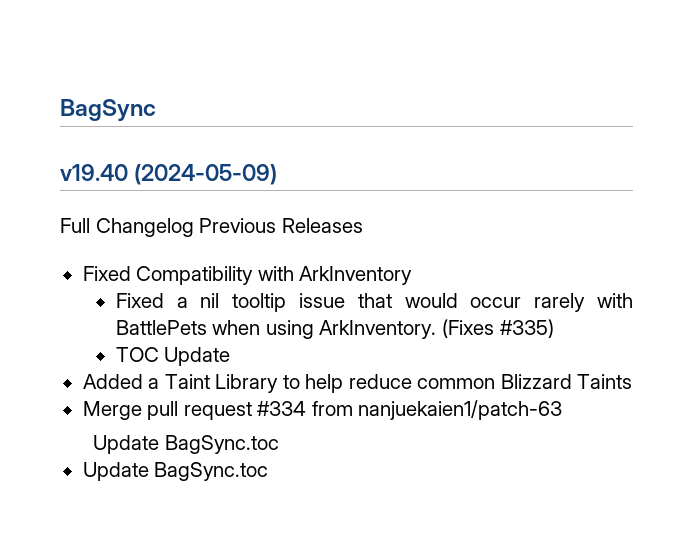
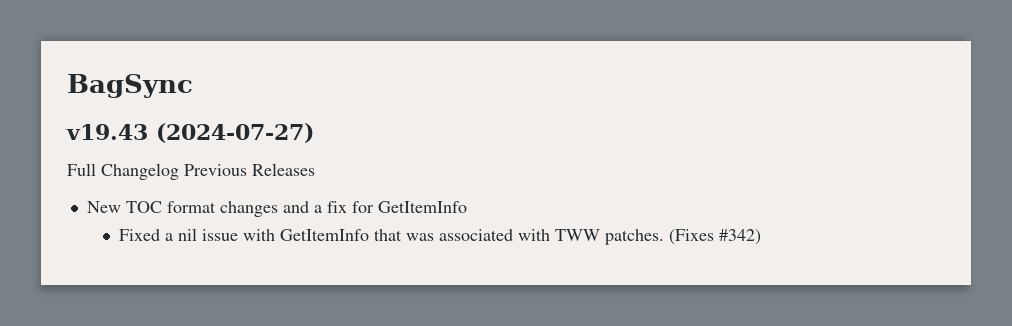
[60,164,278,185] v19.40 (2024-05-09) -> [66,123,314,143] v19.43 (2024-07-27)
[82,266,413,285] [115,293,633,312] [115,319,554,339] [115,347,231,366] [82,374,633,393] [82,400,563,420] [93,435,279,454] [82,462,269,481] Fixed Compatibility with ArkInventory // Fixed a nil tooltip issue that would occur rarely with BattlePets when using ArkInventory. (Fixes #335) // TOC Update // Added a Taint Library to help reduce common Blizzard Taints // Merge pull request #334 from nanjuekaien1/patch-63 // Update BagSync.toc // Update BagSync.toc -> [86,201,467,217] [119,228,762,245] New TOC format changes and a fix for GetItemInfo // Fixed a nil issue with GetItemInfo that was associated with TWW patches. (Fixes #342)

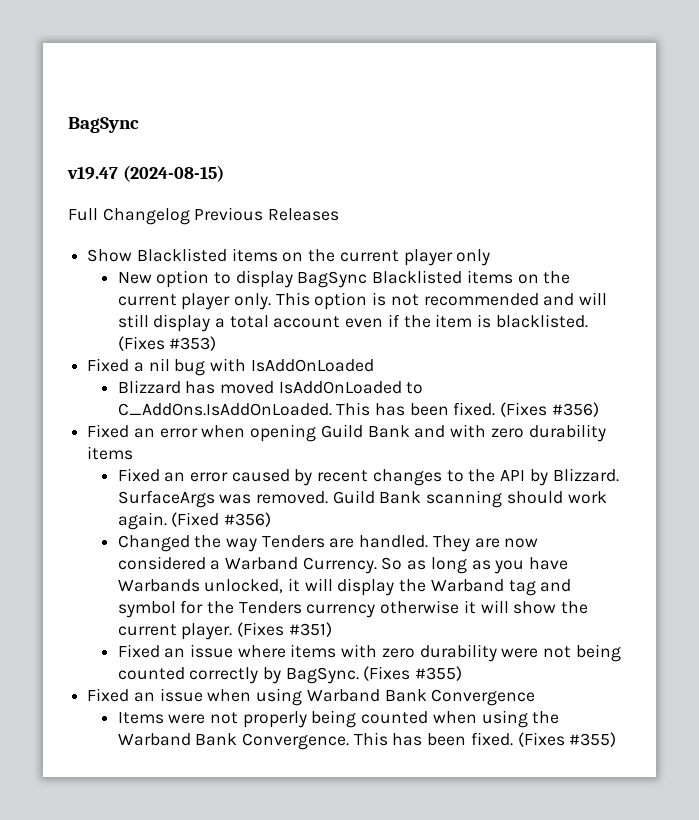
[66,123,314,143] v19.43 (2024-07-27) -> [67,165,224,182] v19.47 (2024-08-15)
[86,201,467,217] [119,228,762,245] New TOC format changes and a fix for GetItemInfo // Fixed a nil issue with GetItemInfo that was associated with TWW patches. (Fixes #342) -> [87,248,491,266] [117,270,571,288] [117,292,608,310] [117,314,588,332] [117,336,217,351] [87,358,374,376] [117,380,424,394] [117,402,599,417] [87,424,606,442] [87,446,134,460] [117,468,619,486] [117,490,607,508] [117,512,271,530] [117,535,539,552] [117,556,569,574] [117,578,572,596] [117,600,589,618] [117,622,332,640] [117,644,621,662] [117,666,463,684] [87,688,536,706] [117,710,560,728] [117,732,617,750] Show Blacklisted items on the current player only // New option to display BagSync Blacklisted items on the current player only. This option is not recommended and will still display a total account even if the item is blacklisted. (Fixes #353) // Fixed a nil bug with IsAddOnLoaded // Blizzard has moved IsAddOnLoaded to C_AddOns.IsAddOnLoaded. This has been fixed. (Fixes #356) // Fixed an error when opening Guild Bank and with zero durability items // Fixed an error caused by recent changes to the API by Blizzard. SurfaceArgs was removed. Guild Bank scanning should work again. (Fixed #356) // Changed the way Tenders are handled. They are now considered a Warband Currency. So as long as you have Warbands unlocked, it will display the Warband tag and symbol for the Tenders currency otherwise it will show the current player. (Fixes #351) // Fixed an issue where items with zero durability were not being counted correctly by BagSync. (Fixes #355) // Fixed an issue when using Warband Bank Convergence // Items were not properly being counted when using the Warband Bank Convergence. This has been fixed. (Fixes #355)

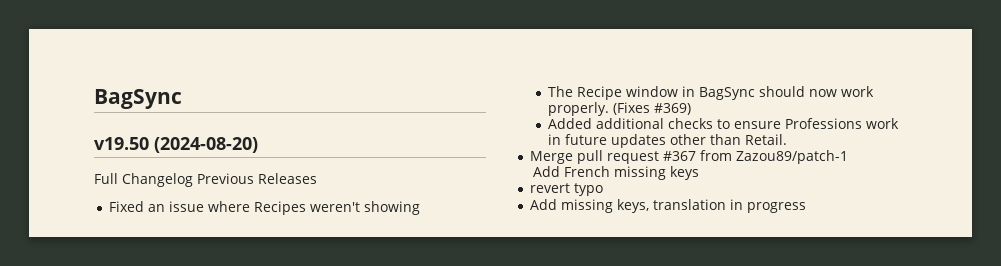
[67,165,224,182] v19.47 (2024-08-15) -> [94,137,258,153] v19.50 (2024-08-20)
[87,248,491,266] [117,270,571,288] [117,292,608,310] [117,314,588,332] [117,336,217,351] [87,358,374,376] [117,380,424,394] [117,402,599,417] [87,424,606,442] [87,446,134,460] [117,468,619,486] [117,490,607,508] [117,512,271,530] [117,535,539,552] [117,556,569,574] [117,578,572,596] [117,600,589,618] [117,622,332,640] [117,644,621,662] [117,666,463,684] [87,688,536,706] [117,710,560,728] [117,732,617,750] Show Blacklisted items on the current player only // New option to display BagSync Blacklisted items on the current player only. This option is not recommended and will still display a total account even if the item is blacklisted. (Fixes #353) // Fixed a nil bug with IsAddOnLoaded // Blizzard has moved IsAddOnLoaded to C_AddOns.IsAddOnLoaded. This has been fixed. (Fixes #356) // Fixed an error when opening Guild Bank and with zero durability items // Fixed an error caused by recent changes to the API by Blizzard. SurfaceArgs was removed. Guild Bank scanning should work again. (Fixed #356) // Changed the way Tenders are handled. They are now considered a Warband Currency. So as long as you have Warbands unlocked, it will display the Warband tag and symbol for the Tenders currency otherwise it will show the current player. (Fixes #351) // Fixed an issue where items with zero durability were not being counted correctly by BagSync. (Fixes #355) // Fixed an issue when using Warband Bank Convergence // Items were not properly being counted when using the Warband Bank Convergence. This has been fixed. (Fixes #355) -> [108,201,420,215] [547,86,874,100] [547,102,691,116] [547,118,899,129] [547,134,787,148] [529,150,848,164] [532,166,699,180] [529,183,603,196] [529,199,806,213] Fixed an issue where Recipes weren't showing // The Recipe window in BagSync should now work properly. (Fixes #369) // Added additional checks to ensure Professions work in future updates other than Retail. // Merge pull request #367 from Zazou89/patch-1 // Add French missing keys // revert typo // Add missing keys, translation in progress

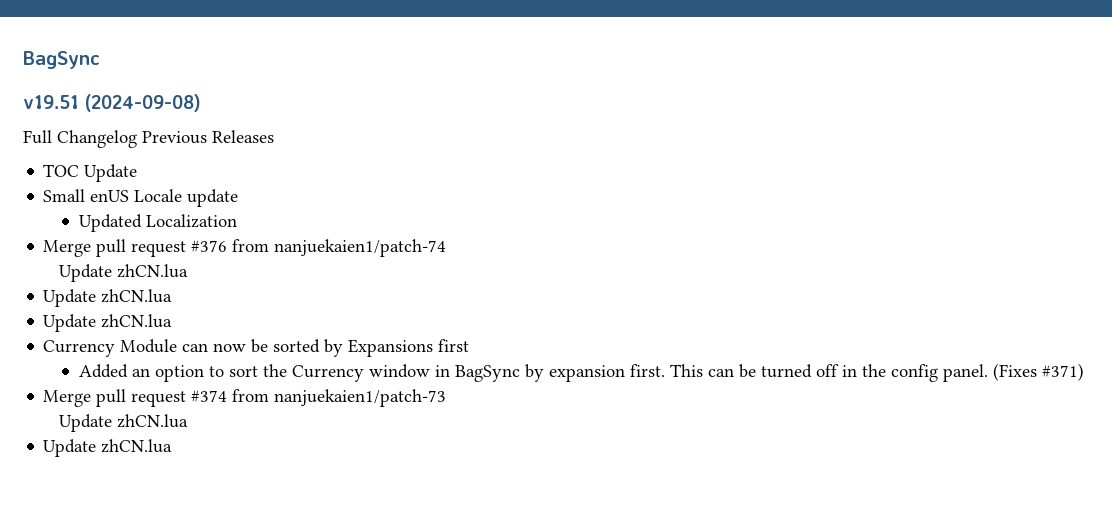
[94,137,258,153] v19.50 (2024-08-20) -> [23,94,201,112] v19.51 (2024-09-08)
[108,201,420,215] [547,86,874,100] [547,102,691,116] [547,118,899,129] [547,134,787,148] [529,150,848,164] [532,166,699,180] [529,183,603,196] [529,199,806,213] Fixed an issue where Recipes weren't showing // The Recipe window in BagSync should now work properly. (Fixes #369) // Added additional checks to ensure Professions work in future updates other than Retail. // Merge pull request #367 from Zazou89/patch-1 // Add French missing keys // revert typo // Add missing keys, translation in progress -> [43,164,138,182] [43,189,239,207] [78,214,237,232] [43,239,447,257] [58,264,188,282] [43,289,173,307] [43,314,173,332] [43,339,470,357] [78,363,1084,382] [43,389,447,407] [58,414,188,432] [43,439,173,457] TOC Update // Small enUS Locale update // Updated Localization // Merge pull request #376 from nanjuekaien1/patch-74 // Update zhCN.lua // Update zhCN.lua // Update zhCN.lua // Currency Module can now be sorted by Expansions first // Added an option to sort the Currency window in BagSync by expansion first. This can be turned off in the config panel. (Fixes #371) // Merge pull request #374 from nanjuekaien1/patch-73 // Update zhCN.lua // Update zhCN.lua

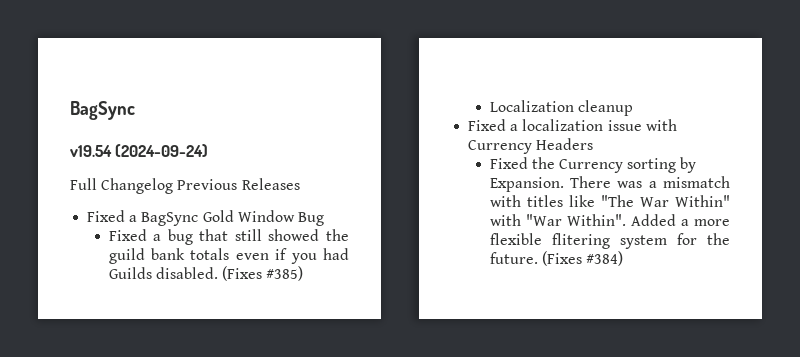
[23,94,201,112] v19.51 (2024-09-08) -> [70,144,209,157] v19.54 (2024-09-24)
[43,164,138,182] [43,189,239,207] [78,214,237,232] [43,239,447,257] [58,264,188,282] [43,289,173,307] [43,314,173,332] [43,339,470,357] [78,363,1084,382] [43,389,447,407] [58,414,188,432] [43,439,173,457] TOC Update // Small enUS Locale update // Updated Localization // Merge pull request #376 from nanjuekaien1/patch-74 // Update zhCN.lua // Update zhCN.lua // Update zhCN.lua // Currency Module can now be sorted by Expansions first // Added an option to sort the Currency window in BagSync by expansion first. This can be turned off in the config panel. (Fixes #371) // Merge pull request #374 from nanjuekaien1/patch-73 // Update zhCN.lua // Update zhCN.lua -> [87,210,324,226] [108,229,349,245] [108,248,349,264] [108,266,304,281] [489,100,633,116] [468,119,677,131] [468,138,594,154] [489,157,697,173] [489,176,730,192] [489,195,730,207] [489,214,730,226] [489,233,730,249] [489,251,624,266] Fixed a BagSync Gold Window Bug // Fixed a bug that still showed the guild bank totals even if you had Guilds disabled. (Fixes #385) // Localization cleanup // Fixed a localization issue with Currency Headers // Fixed the Currency sorting by Expansion. There was a mismatch with titles like "The War Within" with "War Within". Added a more flexible flitering system for the future. (Fixes #384)

